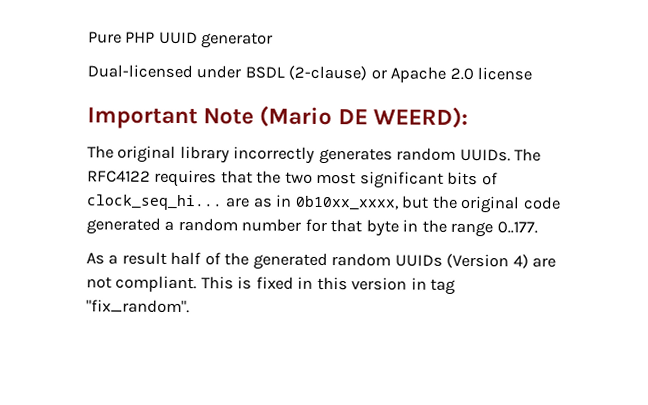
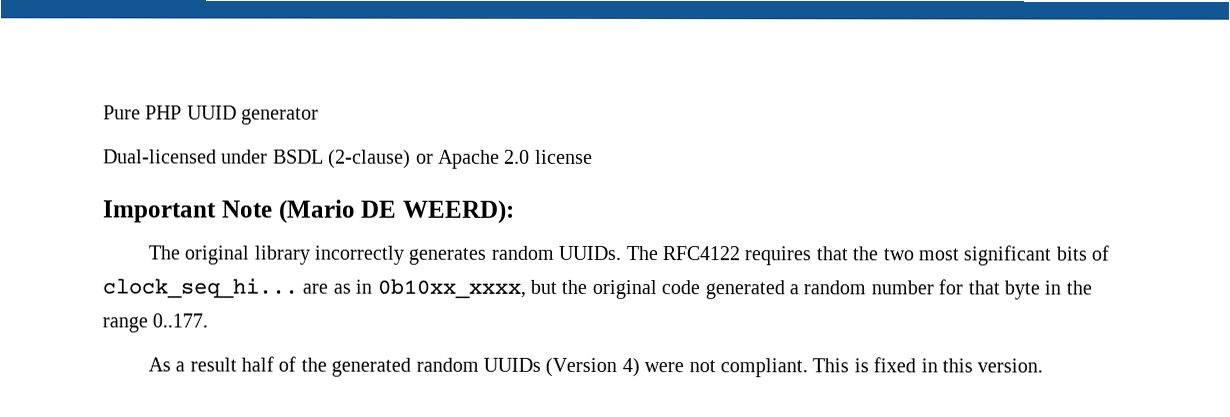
[532,257,557,268] are -> [644,362,685,373] were
[351,277,457,295] [86,299,190,314] version in tag "fix_random". -> [977,358,1044,373] version.

